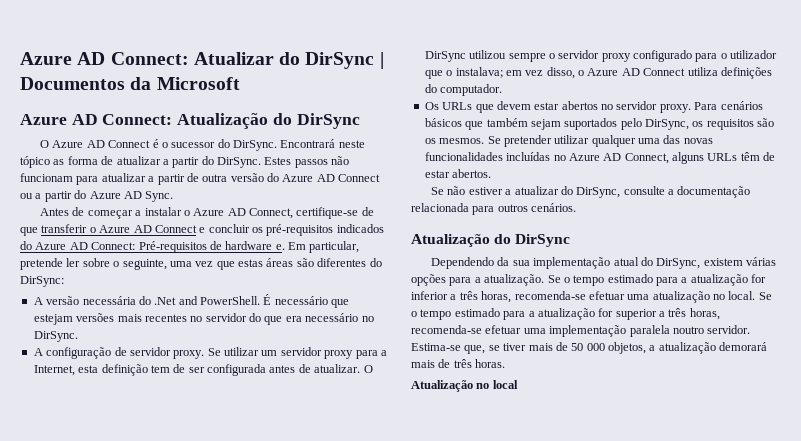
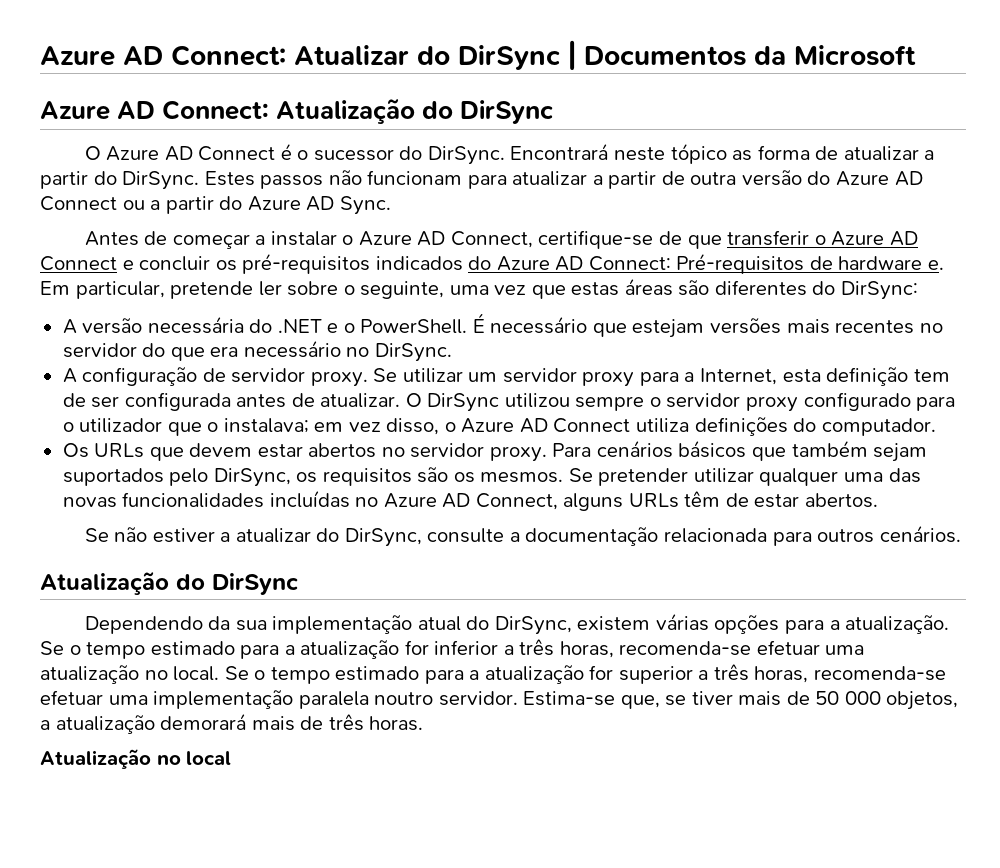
[154,296,198,305] .Net and -> [277,319,355,333] .NET e o

